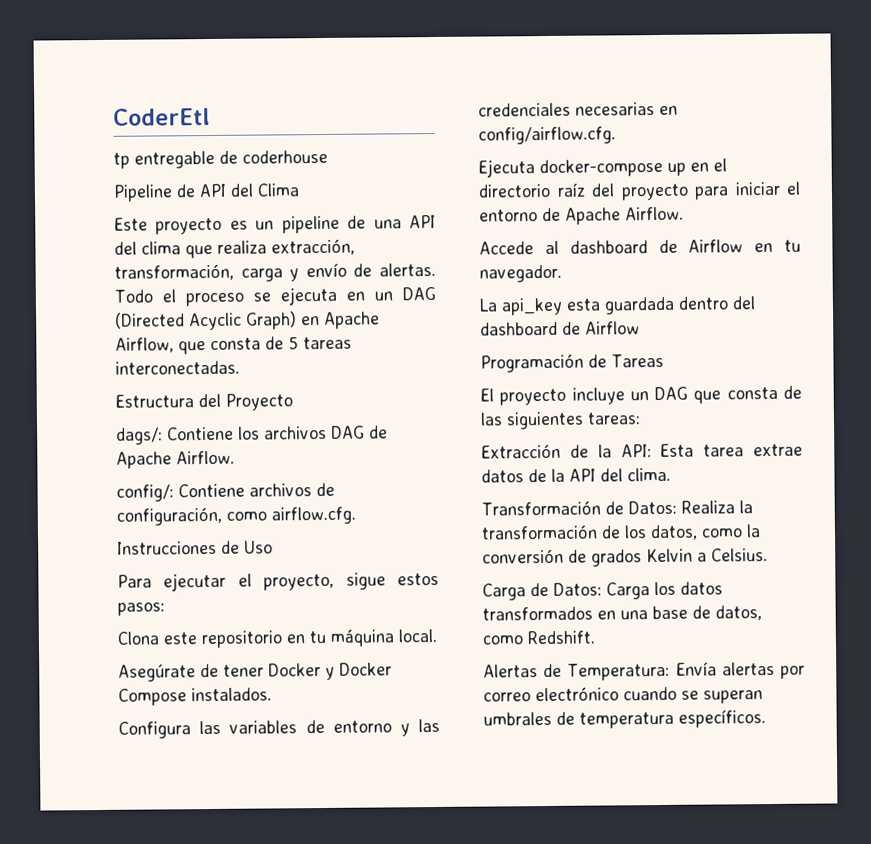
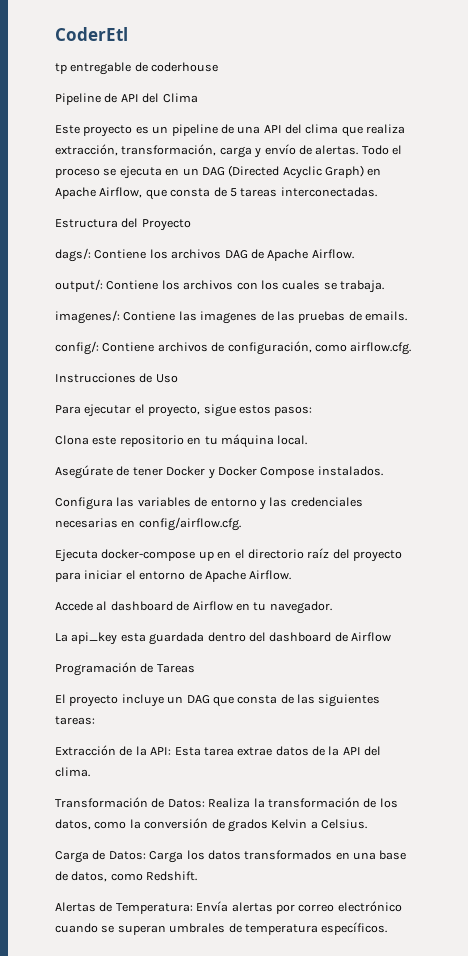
(235, 457) none -> [55,279,384,293] [55,310,407,324] // output/: Contiene los archivos con los cuales se trabaja. // imagenes/: Contiene las imagenes de las pruebas de emails.

